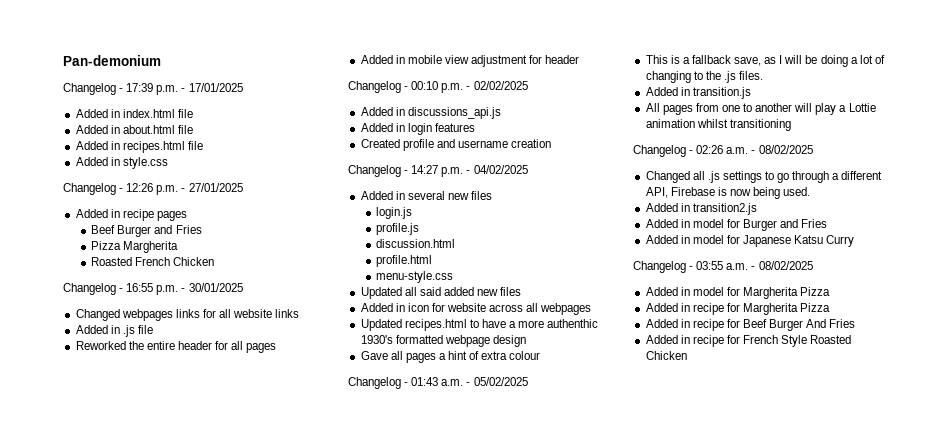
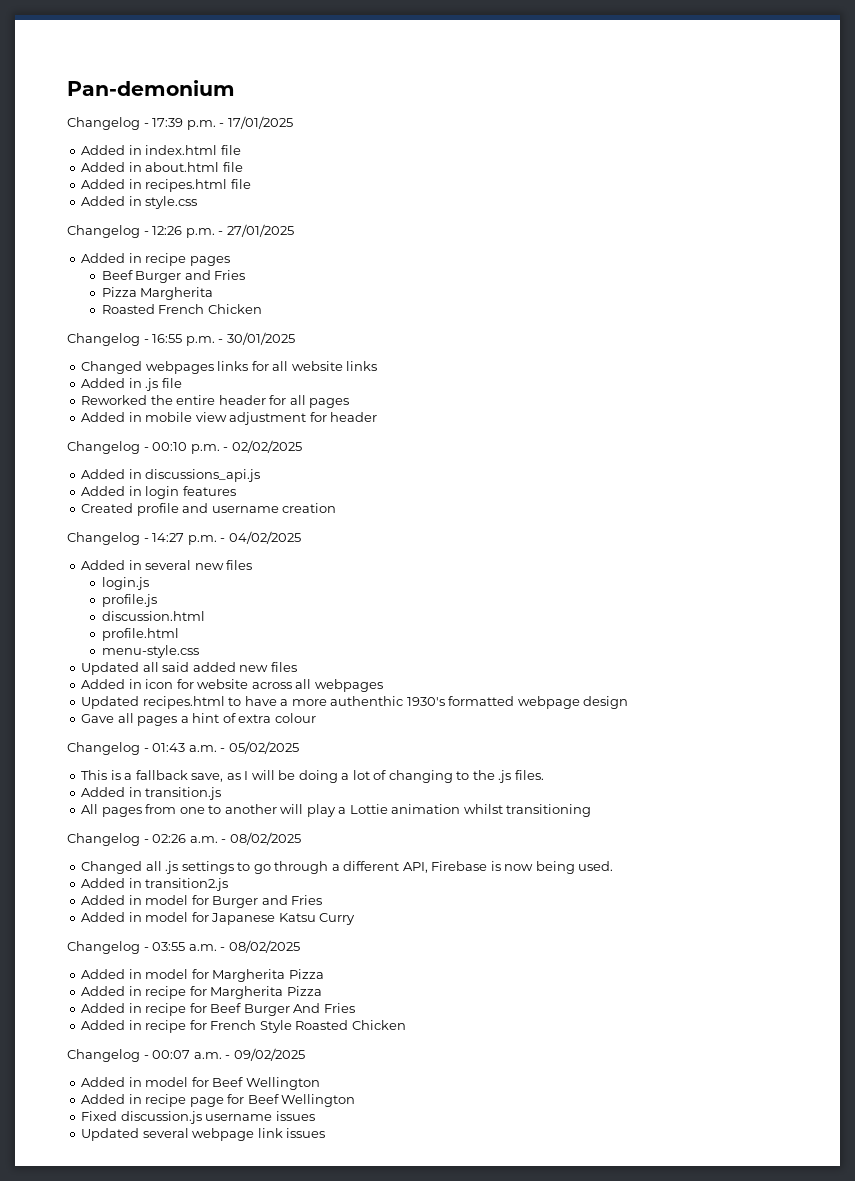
(687, 355) none -> [67,1048,305,1062] [81,1077,320,1090] [81,1094,356,1107] [81,1111,315,1124] [81,1128,326,1141] // Changelog - 00:07 a.m. - 09/02/2025 // Added in model for Beef Wellington // Added in recipe page for Beef Wellington // Fixed discussion.js username issues // Updated several webpage link issues

